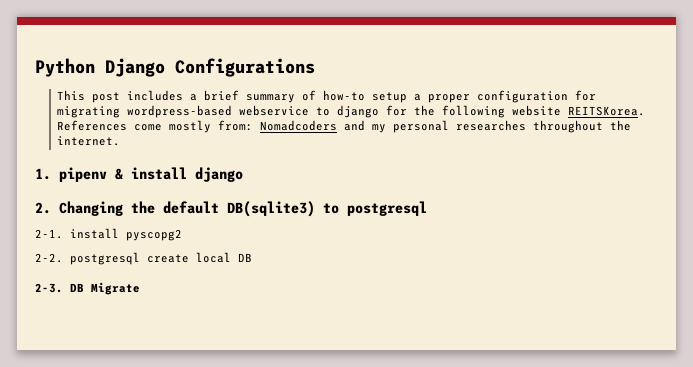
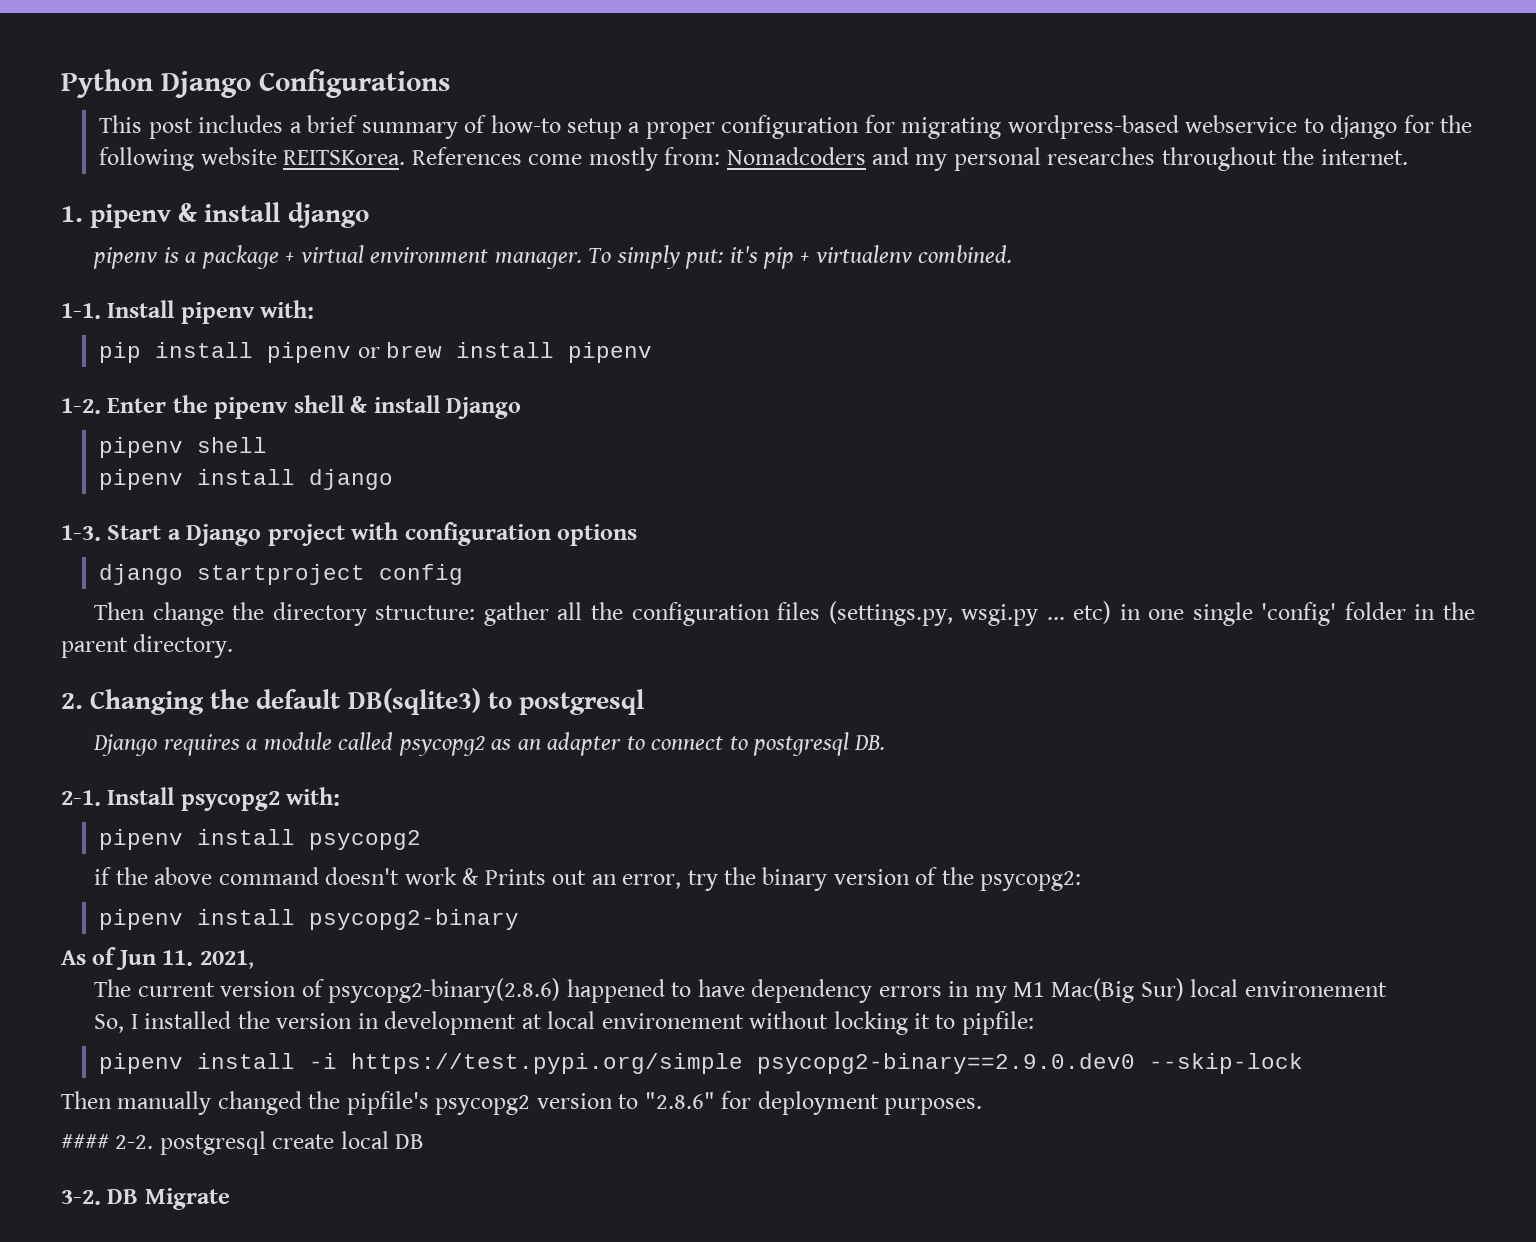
(243, 174) none -> [93,245,1013,269] [61,300,315,324] [99,342,653,363] [61,395,522,419] [99,437,268,458] [99,469,394,490] [61,522,638,546] [99,564,464,585] [94,601,1475,626] [61,634,234,658] // pipenv is a package + virtual environment manager. To simply put: it's pip + virtualenv combined. // 1-1. Install pipenv with: // pip install pipenv or brew install pipenv // 1-2. Enter the pipenv shell & install Django // pipenv shell // pipenv install django // 1-3. Start a Django project with configuration options // django startproject config // Then change the directory structure: gather all the configuration files (settings.py, wsgi.py ... etc) in one single 'config' folder in the parent directory.
[35,228,182,241] 2-1. install pyscopg2 // -> [93,732,886,756] [61,787,341,811] [99,829,422,850] [94,867,1082,891] [99,909,520,930] [61,947,254,970] [94,978,1387,1003] [94,1011,1034,1035] [99,1053,1304,1074] [61,1091,983,1115] [61,1134,109,1149] Django requires a module called psycopg2 as an adapter to connect to postgresql DB. // 2-1. Install psycopg2 with: // pipenv install psycopg2 // if the above command doesn't work & Prints out an error, try the binary version of the psycopg2: // pipenv install psycopg2-binary // As of Jun 11. 2021, // The current version of psycopg2-binary(2.8.6) happened to have dependency errors in my M1 Mac(Big Sur) local environement // So, I installed the version in development at local environement without locking it to pipfile: // pipenv install -i https://test.pypi.org/simple psycopg2-binary==2.9.0.dev0 --skip-lock // Then manually changed the pipfile's psycopg2 version to "2.8.6" for deployment purposes. // ####
[35,283,63,293] 2-3. -> [61,1190,101,1205] 3-2.

